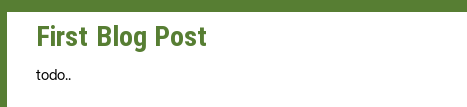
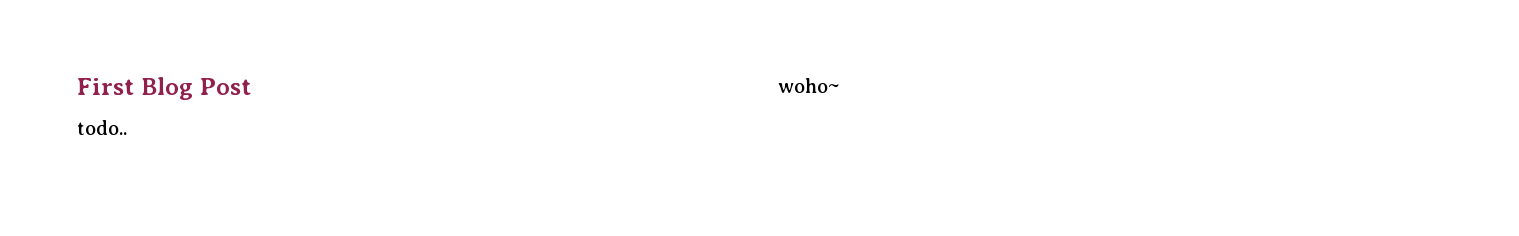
(71, 74) none -> [778,78,839,93] // woho~

